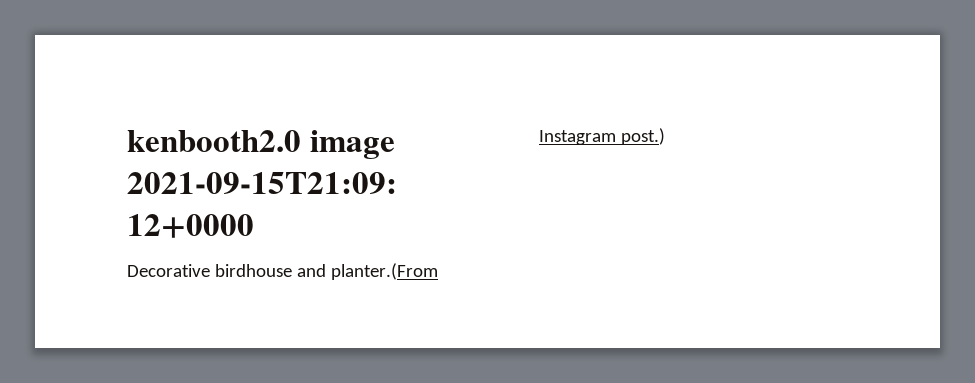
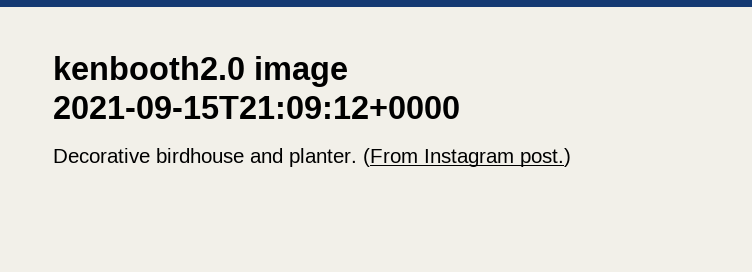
[330,263,438,280] planter.(From -> [289,148,418,167] planter. (From

